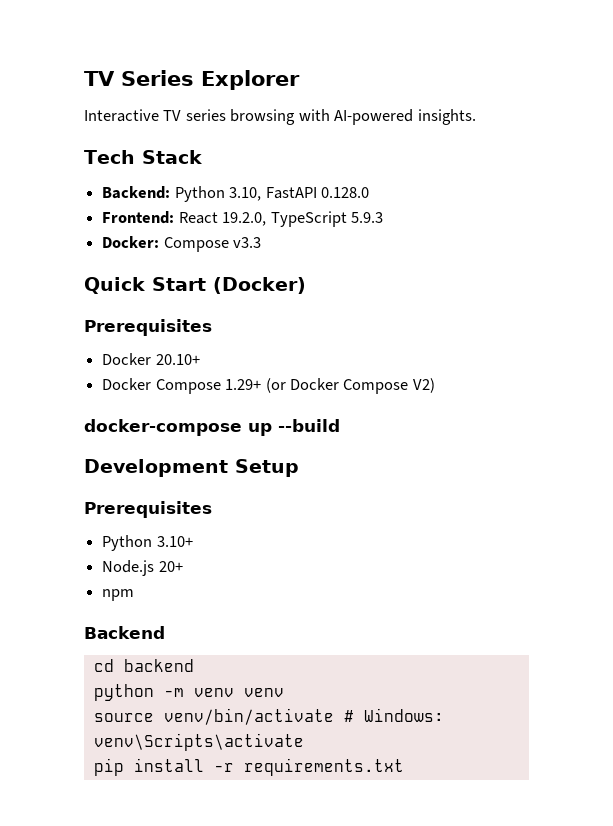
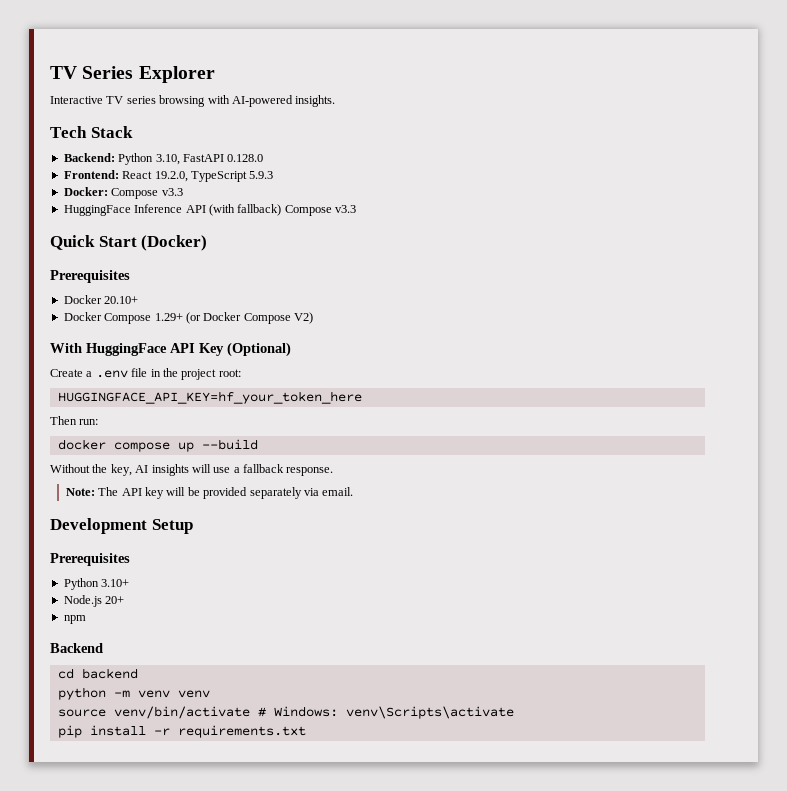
(262, 242) none -> [63,204,356,216] // HuggingFace Inference API (with fallback) Compose v3.3
[84,419,340,436] docker-compose up --build -> [50,342,291,357] [50,368,241,380] [57,391,362,404] [50,416,99,425] [57,439,258,452] [50,464,334,476] [65,487,354,499] With HuggingFace API Key (Optional) // Create a .env file in the project root: // HUGGINGFACE_API_KEY=hf_your_token_here // Then run: // docker compose up --build // Without the key, AI insights will use a fallback response. // Note: The API key will be provided separately via email.

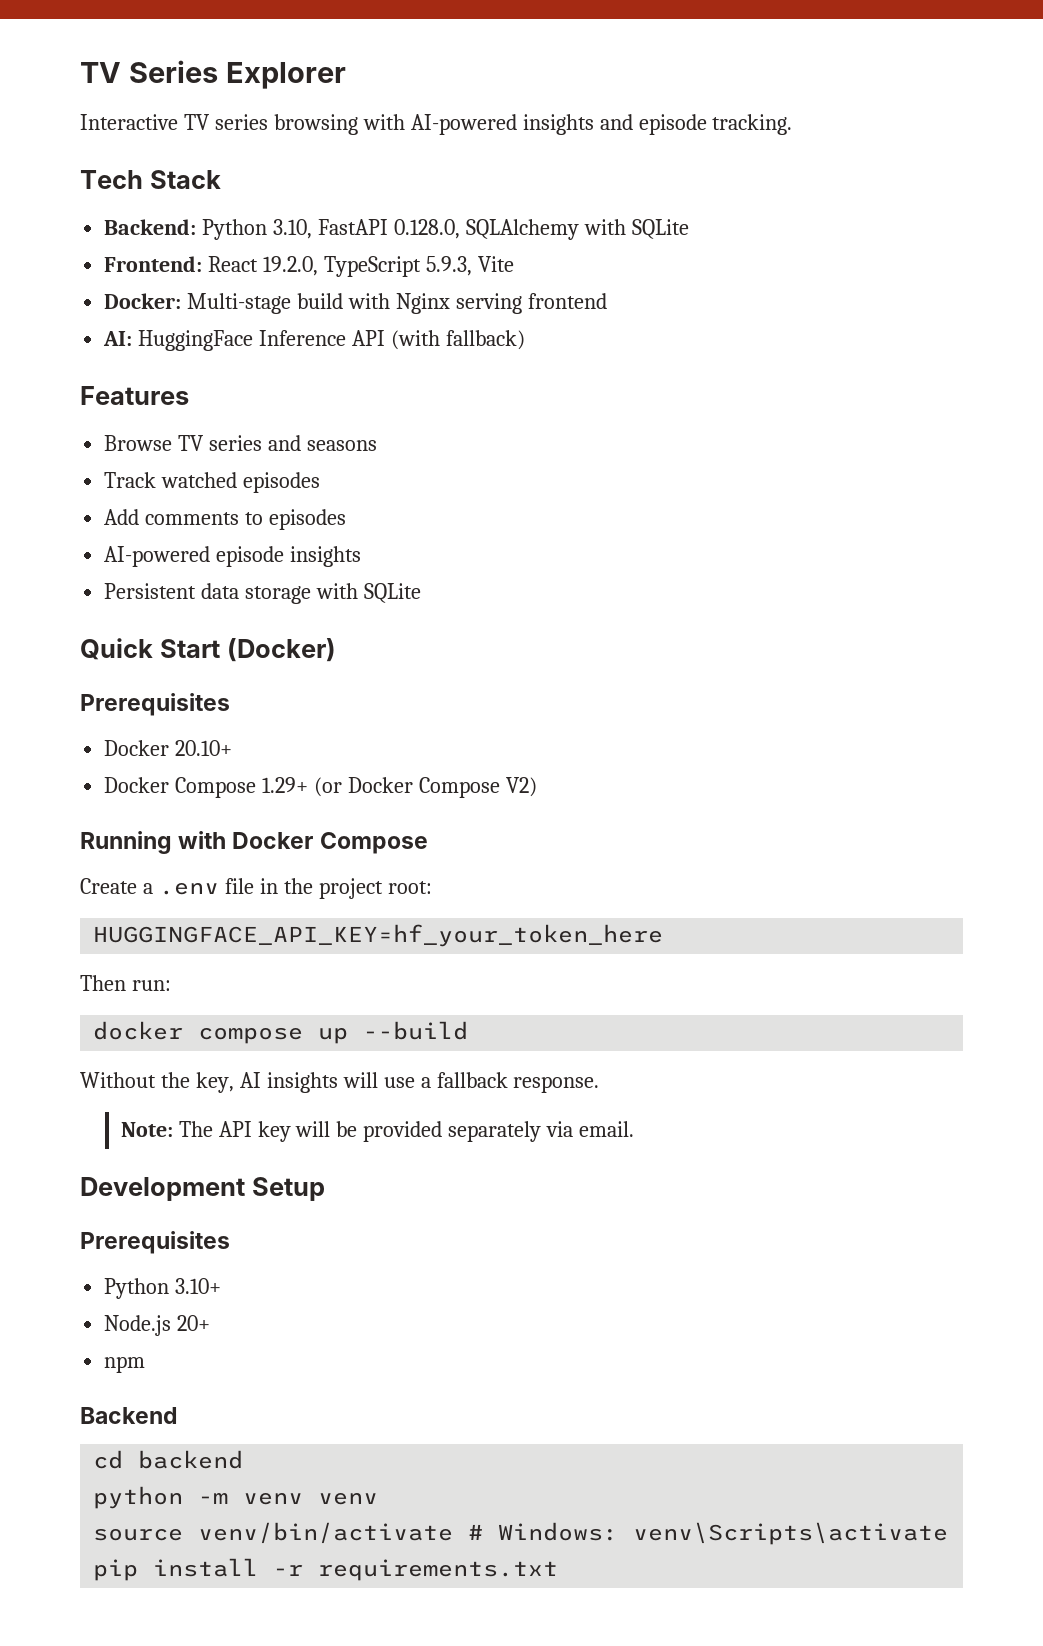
[295,95,336,107] insights. -> [522,114,793,135] insights and episode tracking.
[227,154,264,162] 0.128.0 -> [393,219,689,240] 0.128.0, SQLAlchemy with SQLite
[249,171,274,179] 5.9.3 -> [425,256,514,276] 5.9.3, Vite
[111,188,183,199] Compose v3.3 // -> [187,293,607,314] [103,331,133,346] Multi-stage build with Nginx serving frontend // AI:
[284,205,356,216] Compose v3.3 -> [80,386,189,405] [104,435,377,451] [104,472,321,493] [104,509,347,530] [104,546,362,567] [104,583,421,604] // Features // Browse TV series and seasons // Track watched episodes // Add comments to episodes // AI-powered episode insights // Persistent data storage with SQLite
[50,342,291,357] With HuggingFace API Key (Optional) -> [80,831,428,854] Running with Docker Compose

